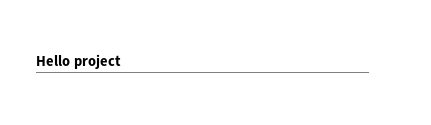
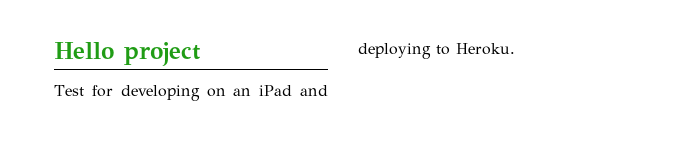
(121, 61) none -> [54,85,328,101] [358,43,515,59] // Test for developing on an iPad and deploying to Heroku.

